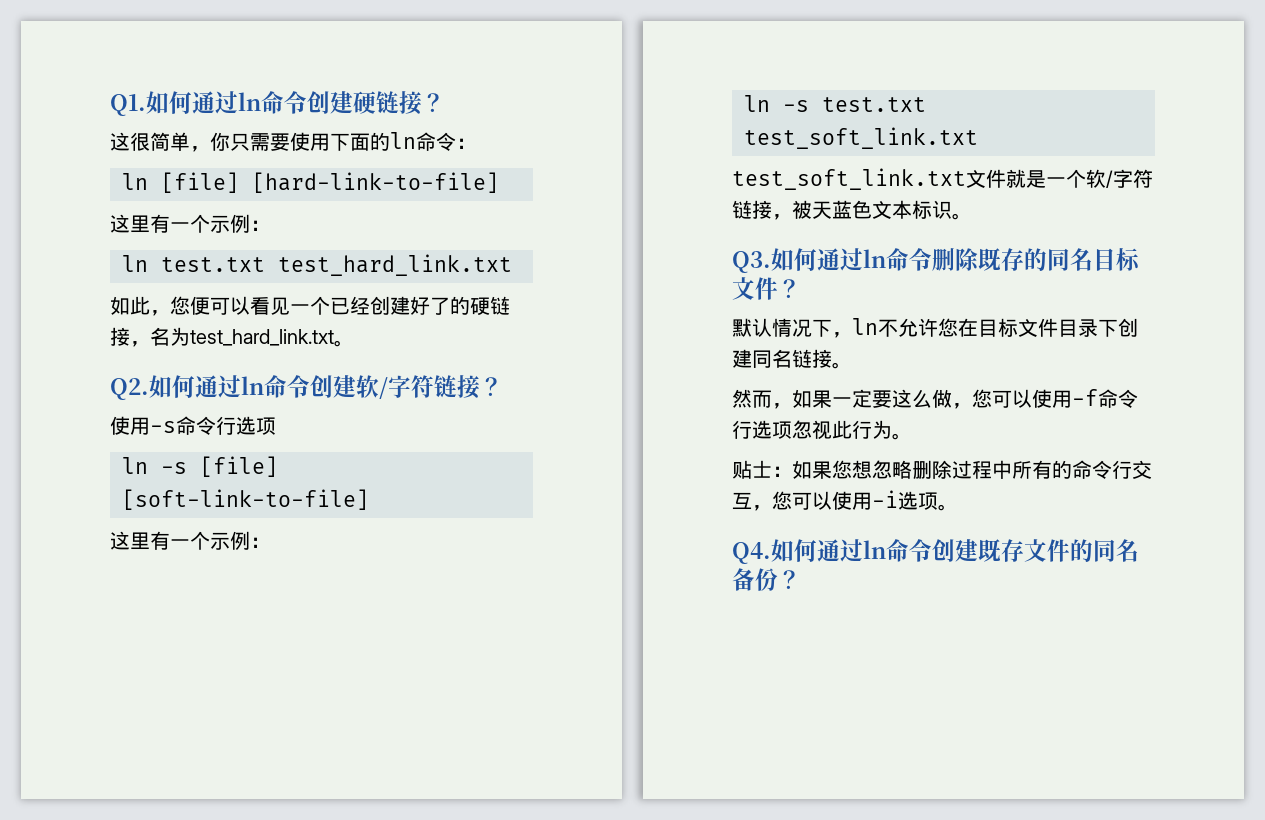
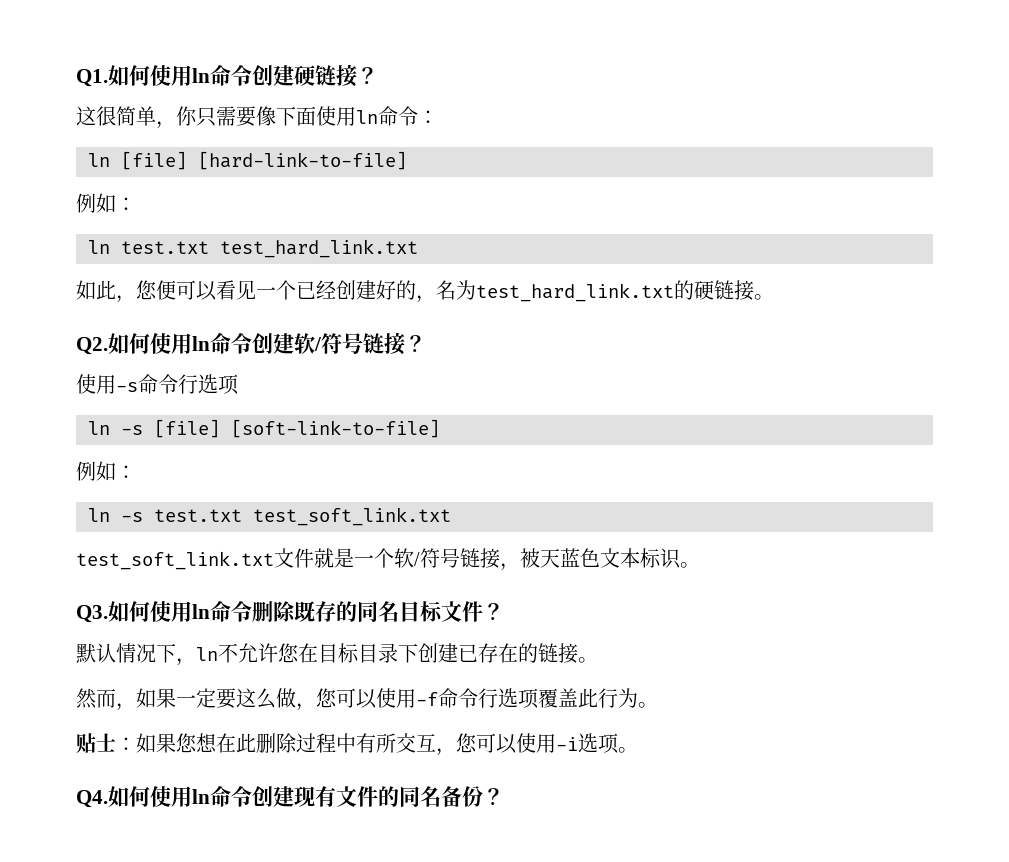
[192,91,238,114] 通过 -> [150,65,192,86] 使用
[290,132,390,151] 使用下面的 -> [256,106,356,126] 像下面使用
[110,214,250,233] 这里有一个示例 -> [76,193,116,213] 例如
[430,296,510,316] [110,327,334,347] 了的硬链接，名为test_hard_link.txt -> [396,280,754,303] 的，名为test_hard_link.txt的硬链接
[195,375,241,398] 通过 -> [150,333,192,354] 使用
[388,375,434,398] 字符 -> [321,333,363,354] 符号
[110,531,250,550] 这里有一个示例 -> [76,461,116,481] 例如
[1113,169,1153,188] 字符 -> [420,548,460,568] 符号
[817,248,863,271] 通过 -> [150,601,192,622] 使用
[1018,318,1058,337] 文件 -> (359, 653) none
[752,349,792,368] 同名 -> [458,643,538,663] 已存在的
[792,420,832,440] 忽视 -> [538,688,578,708] 覆盖
[872,460,912,479] 忽略 -> [216,733,256,753] 在此
[1012,460,1132,479] 所有的命令行 -> [356,733,396,753] 有所
[817,539,1024,562] 通过ln命令创建既存 -> [150,786,336,807] 使用ln命令创建现有

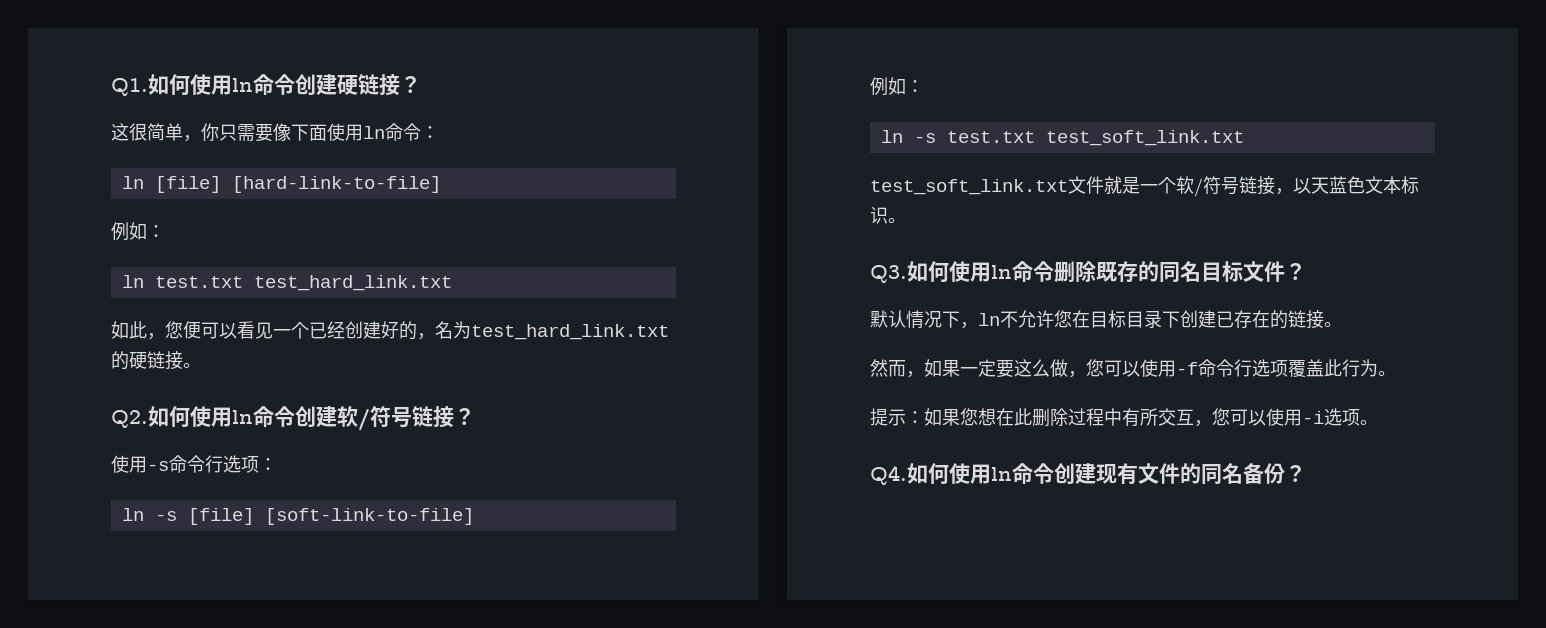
(239, 384) none -> [259,458,277,471] ：
[520,548,540,568] 被 -> [1293,178,1311,194] 以
[76,733,116,753] 贴士 -> [870,408,906,426] 提示

